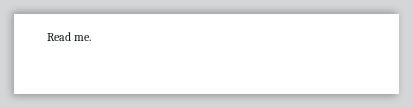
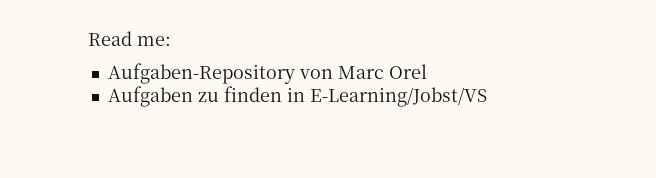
[74,35,92,41] me. -> [137,36,171,46] [107,63,427,84] [107,86,487,107] me: // Aufgaben-Repository von Marc Orel // Aufgaben zu finden in E-Learning/Jobst/VS

